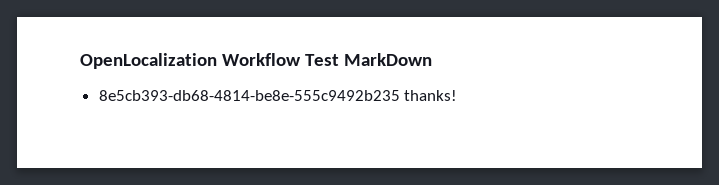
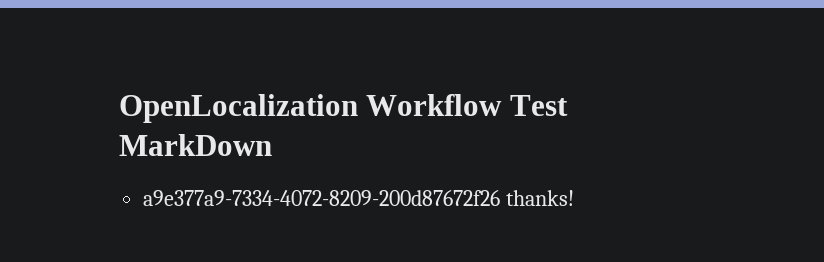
[98,90,400,101] 8e5cb393-db68-4814-be8e-555c9492b235 -> [143,190,501,206] a9e377a9-7334-4072-8209-200d87672f26

